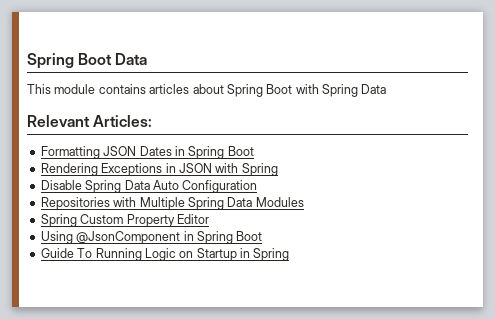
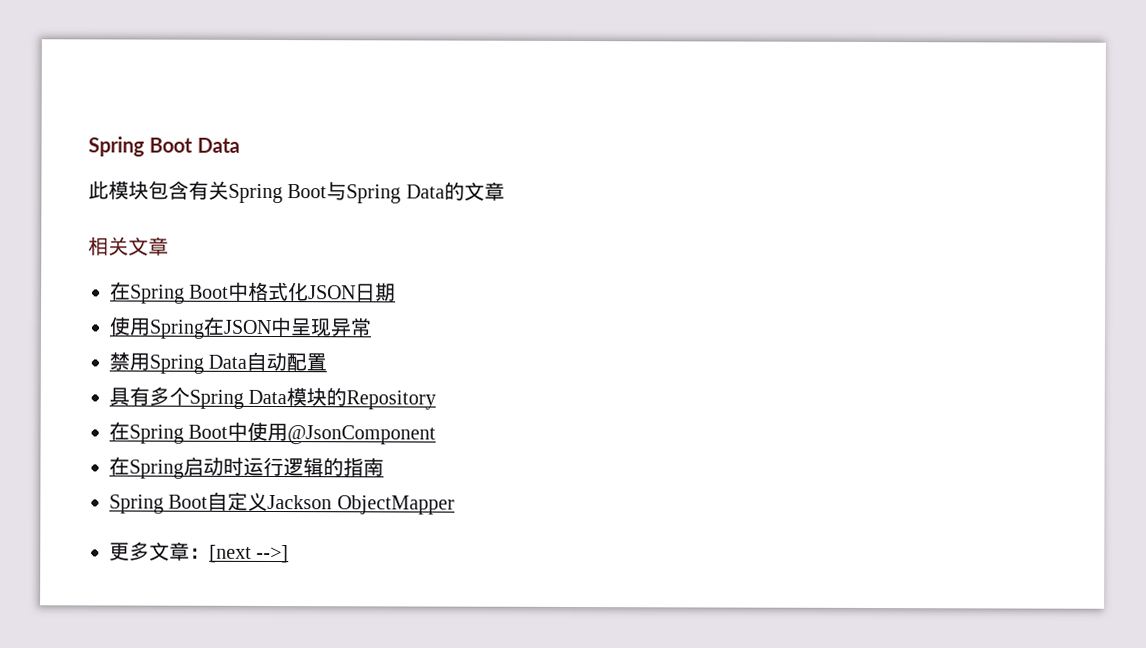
[27,84,387,97] [27,115,153,127] [40,146,254,159] [40,163,278,176] [40,180,258,193] [40,197,304,210] [40,214,209,227] [40,231,263,244] [40,248,290,261] This module contains articles about Spring Boot with Spring Data // Relevant Articles: // Formatting JSON Dates in Spring Boot // Rendering Exceptions in JSON with Spring // Disable Spring Data Auto Configuration // Repositories with Multiple Spring Data Modules // Spring Custom Property Editor // Using @JsonComponent in Spring Boot // Guide To Running Logic on Startup in Spring -> [88,180,505,204] [88,236,169,256] [110,281,397,304] [109,316,372,339] [109,351,328,374] [109,386,437,410] [109,421,437,445] [109,456,384,479] [109,491,455,515] [109,541,290,564] 此模块包含有关Spring Boot与Spring Data的文章 // 相关文章 // 在Spring Boot中格式化JSON日期 // 使用Spring在JSON中呈现异常 // 禁用Spring Data自动配置 // 具有多个Spring Data模块的Repository // 在Spring Boot中使用@JsonComponent // 在Spring启动时运行逻辑的指南 // Spring Boot自定义Jackson ObjectMapper // 更多文章：[next -->]

